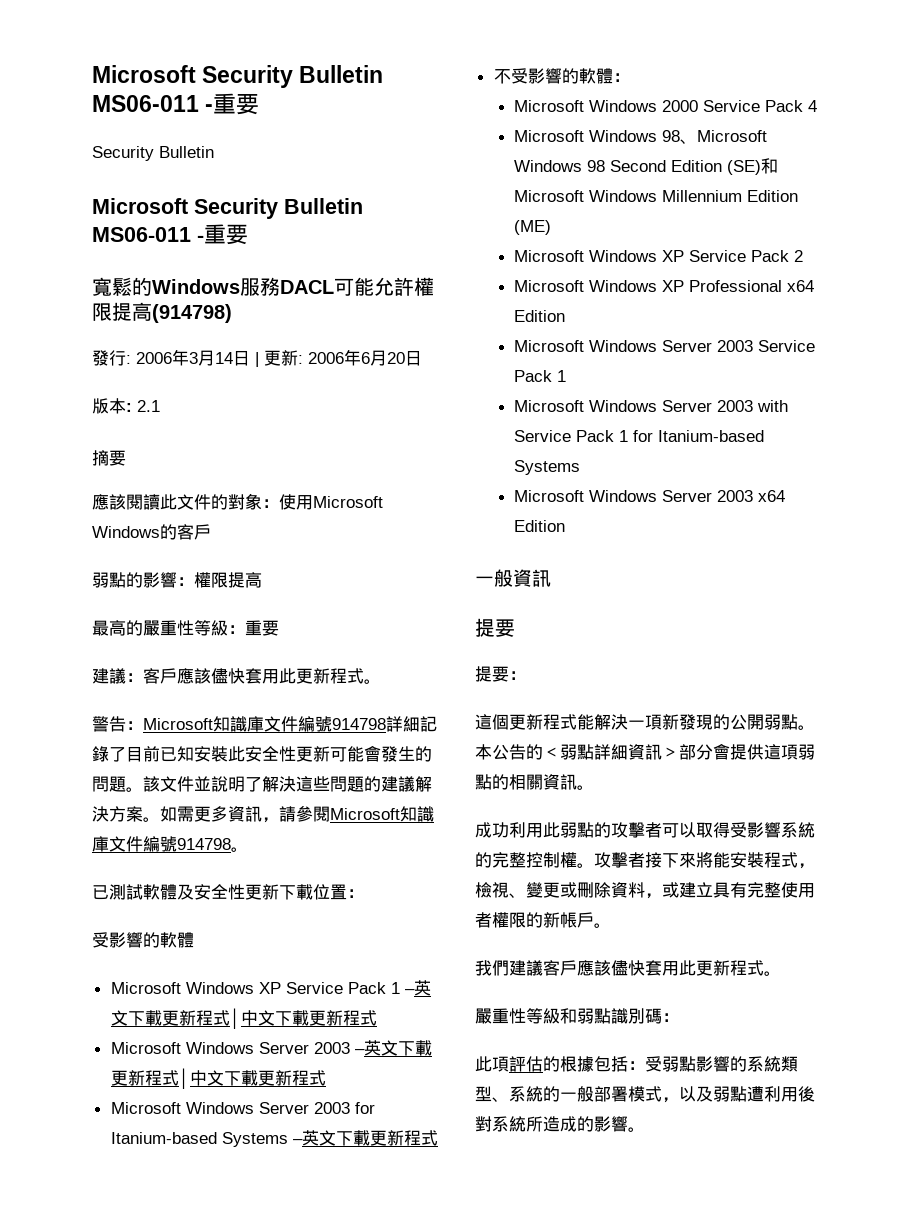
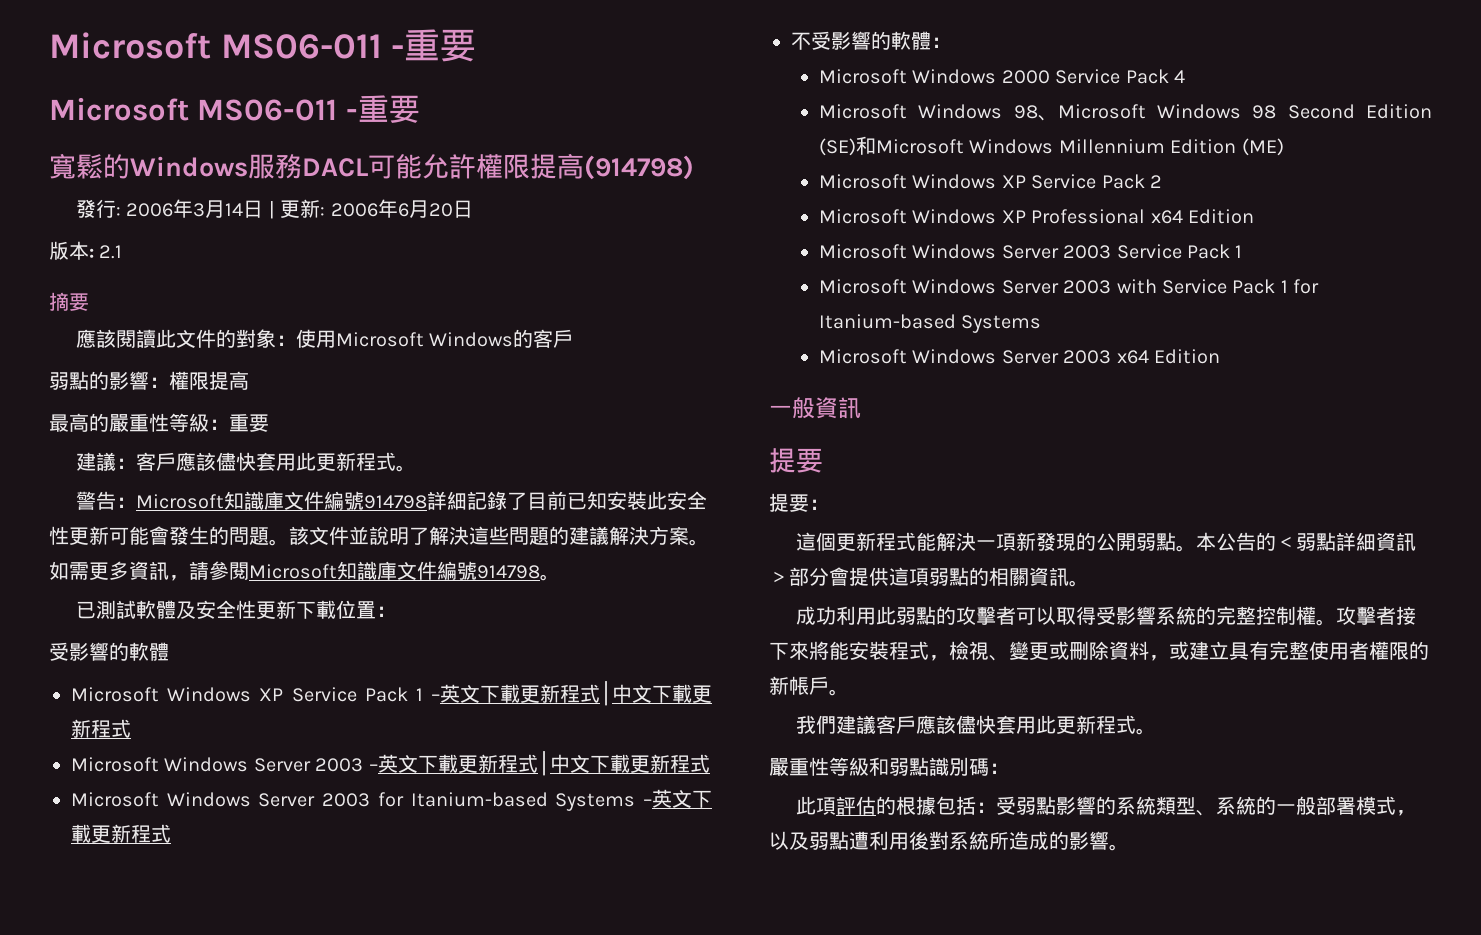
[92,65,384,88] [92,93,260,115] [92,146,214,161] [92,198,363,219] Microsoft Security Bulletin MS06-011 -重要 // Security Bulletin // Microsoft Security Bulletin -> [49,29,477,62] [49,97,189,121] Microsoft MS06-011 -重要 // Microsoft

